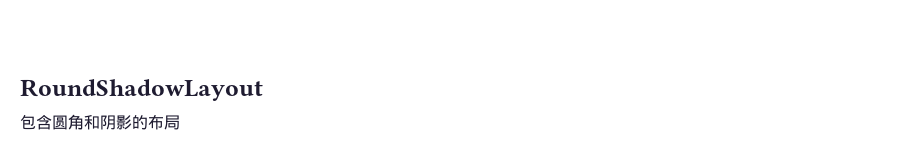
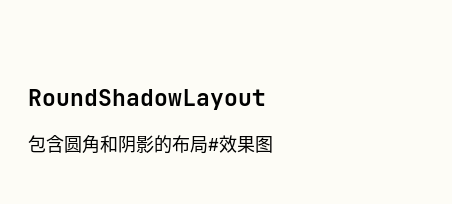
(180, 122) none -> [208,135,273,153] #效果图

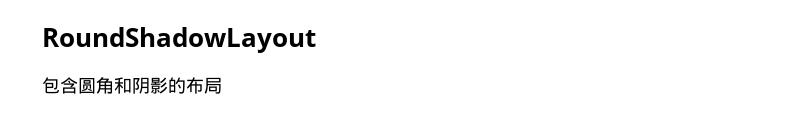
[208,135,273,153] #效果图 -> (222, 85) none

